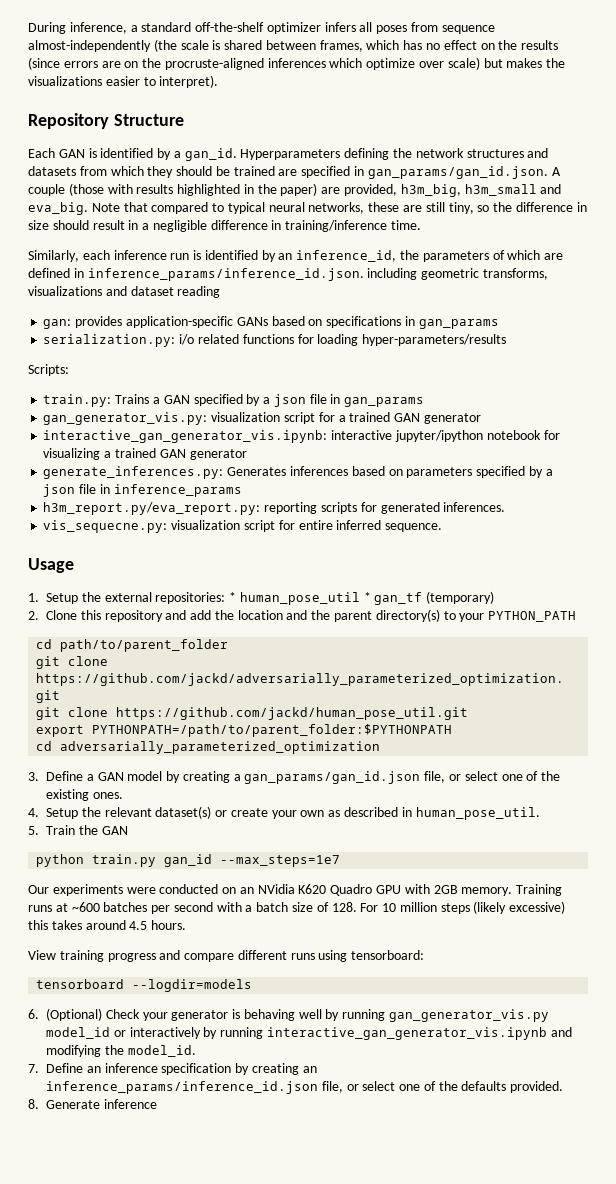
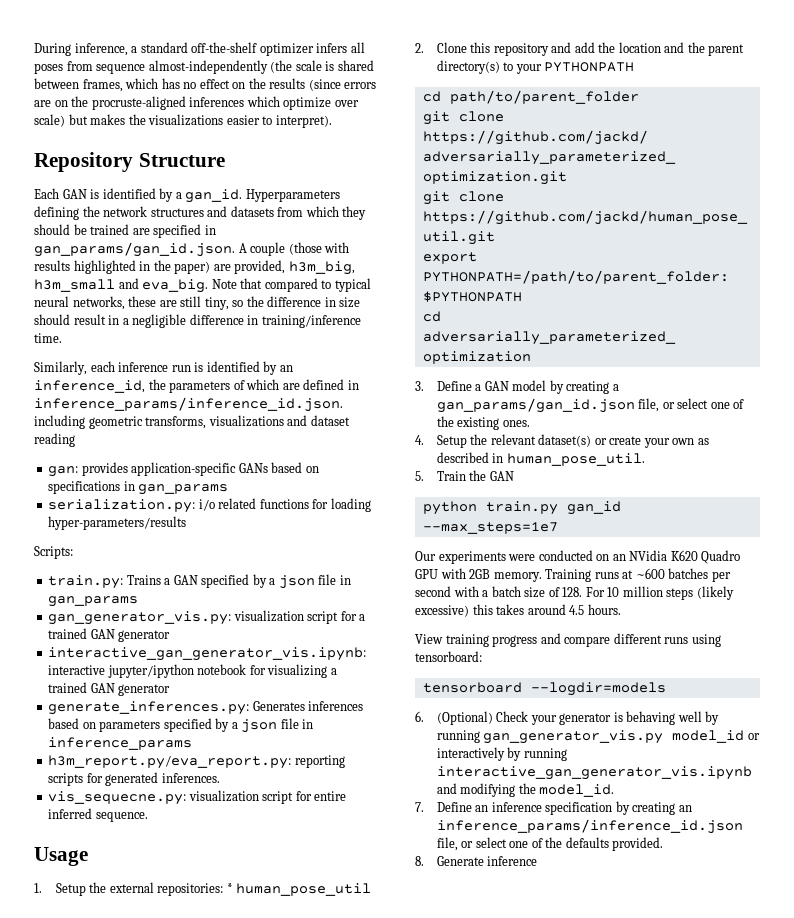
[363,591,495,605] * gan_tf (temporary) -> (372, 889) none
[488,611,577,622] PYTHON_PATH -> [544,62,635,72] PYTHONPATH

